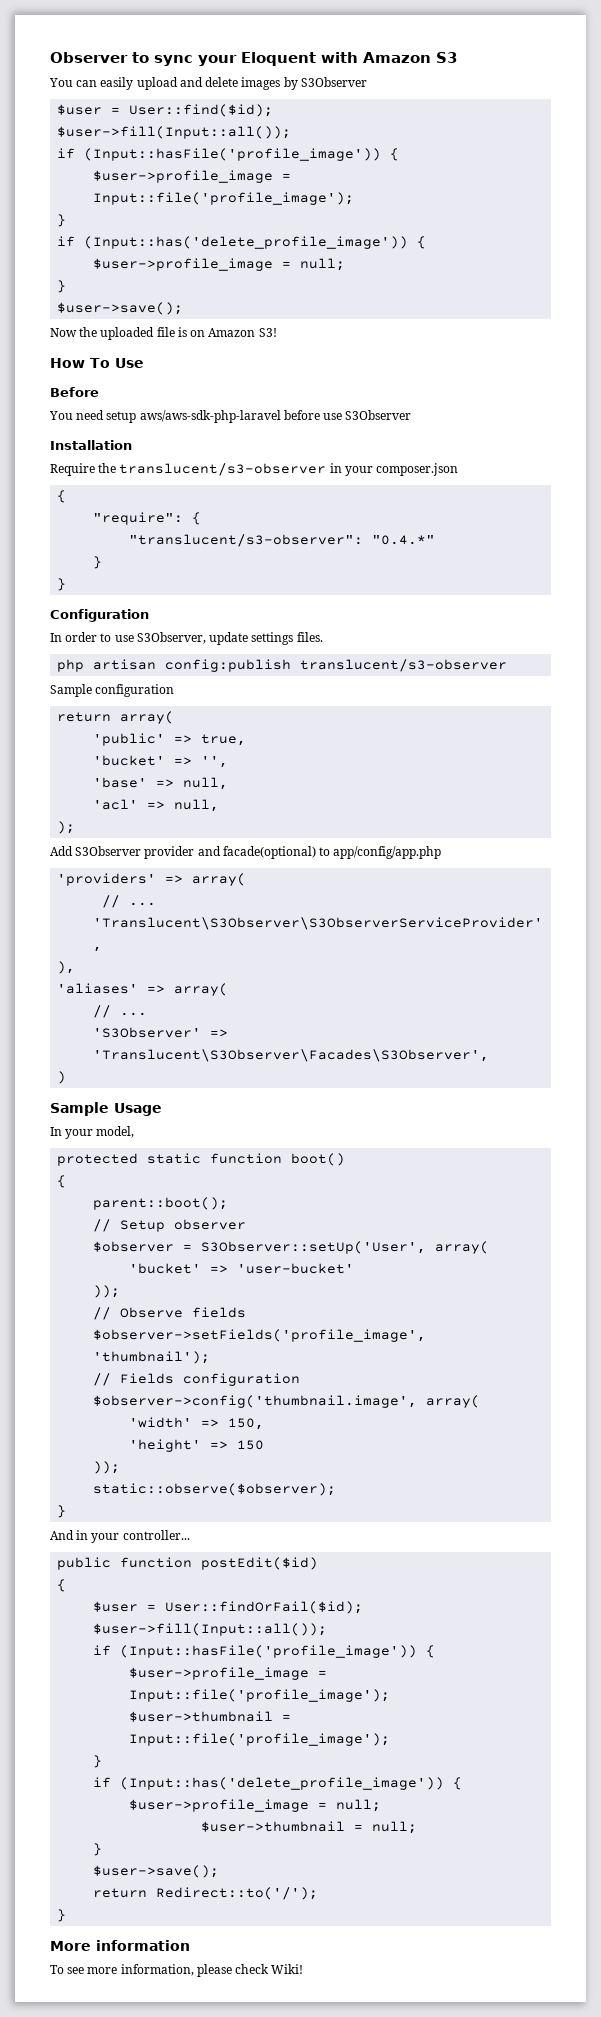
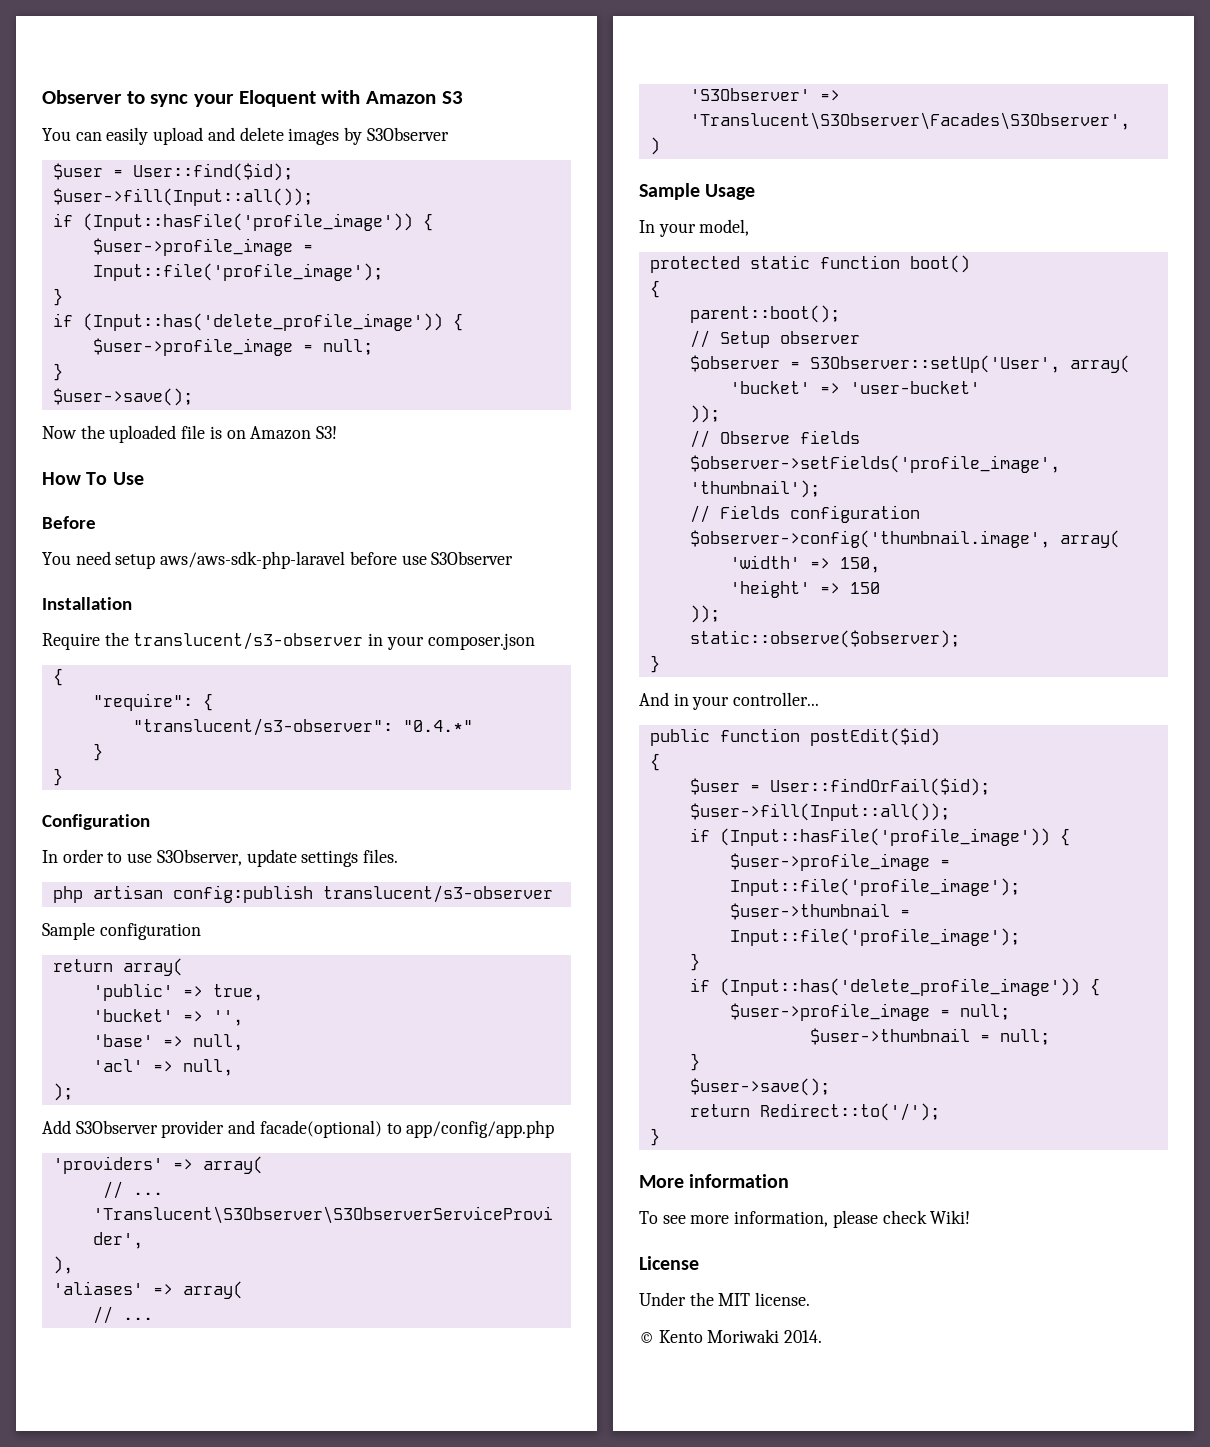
(304, 1969) none -> [639,1256,699,1270] [639,1292,811,1306] [639,1329,823,1343] // License // Under the MIT license. // © Kento Moriwaki 2014.

